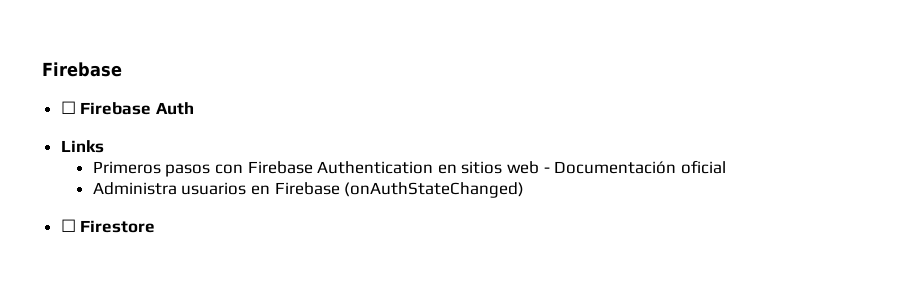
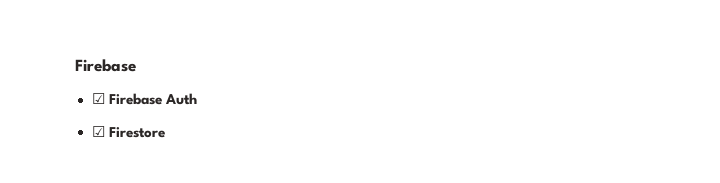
[60,101,76,114] ☐ -> [91,93,105,104] ☑
[60,140,104,153] [92,160,726,177] [92,182,525,198] [60,219,76,232] Links // Primeros pasos con Firebase Authentication en sitios web - Documentación oficial // Administra usuarios en Firebase (onAuthStateChanged) // ☐ -> [91,126,105,137] ☑

